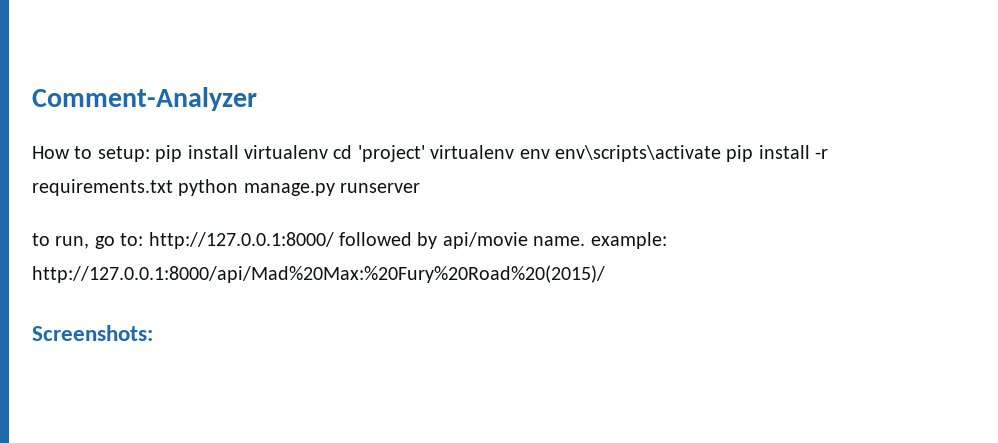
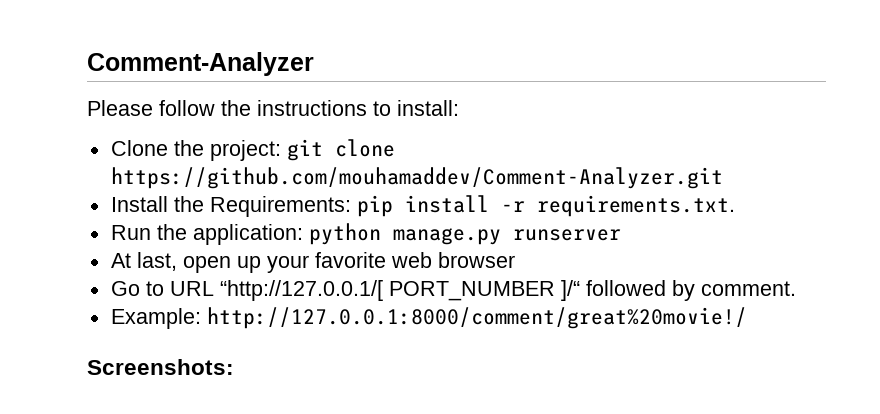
[32,145,829,162] [32,179,421,196] [32,232,667,249] [32,265,605,283] How to setup: pip install virtualenv cd 'project' virtualenv env env\scripts\activate pip install -r requirements.txt python manage.py runserver // to run, go to: http://127.0.0.1:8000/ followed by api/movie name. example: http://127.0.0.1:8000/api/Mad%20Max:%20Fury%20Road%20(2015)/ -> [87,100,459,116] [110,139,395,161] [110,167,723,189] [110,195,735,217] [110,223,621,245] [110,252,515,273] [110,280,796,301] [110,307,747,329] Please follow the instructions to install: // Clone the project: git clone https://github.com/mouhamaddev/Comment-Analyzer.git // Install the Requirements: pip install -r requirements.txt. // Run the application: python manage.py runserver // At last, open up your favorite web browser // Go to URL “http://127.0.0.1/[ PORT_NUMBER ]/“ followed by comment. // Example: http://127.0.0.1:8000/comment/great%20movie!/

